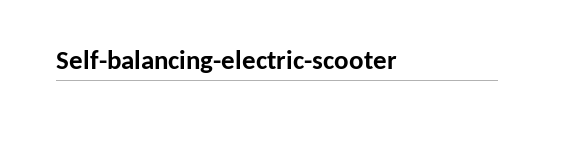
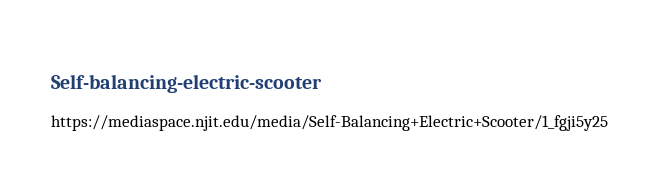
(397, 61) none -> [51,115,608,131] // https://mediaspace.njit.edu/media/Self-Balancing+Electric+Scooter/1_fgji5y25

